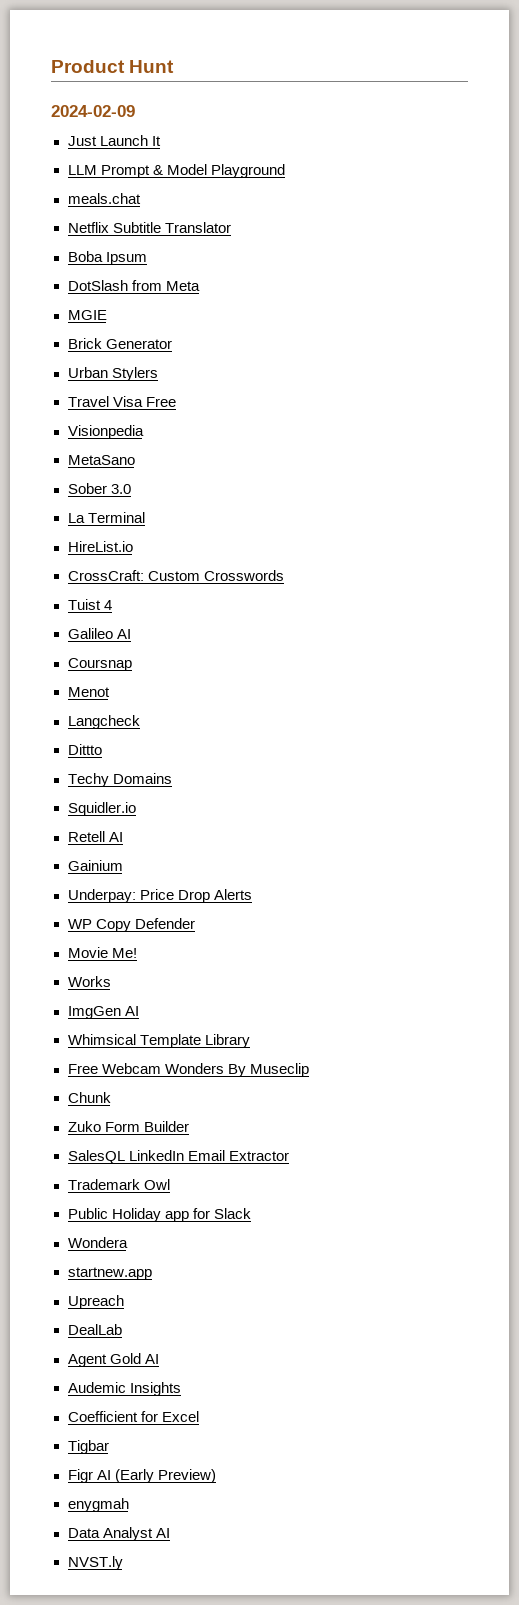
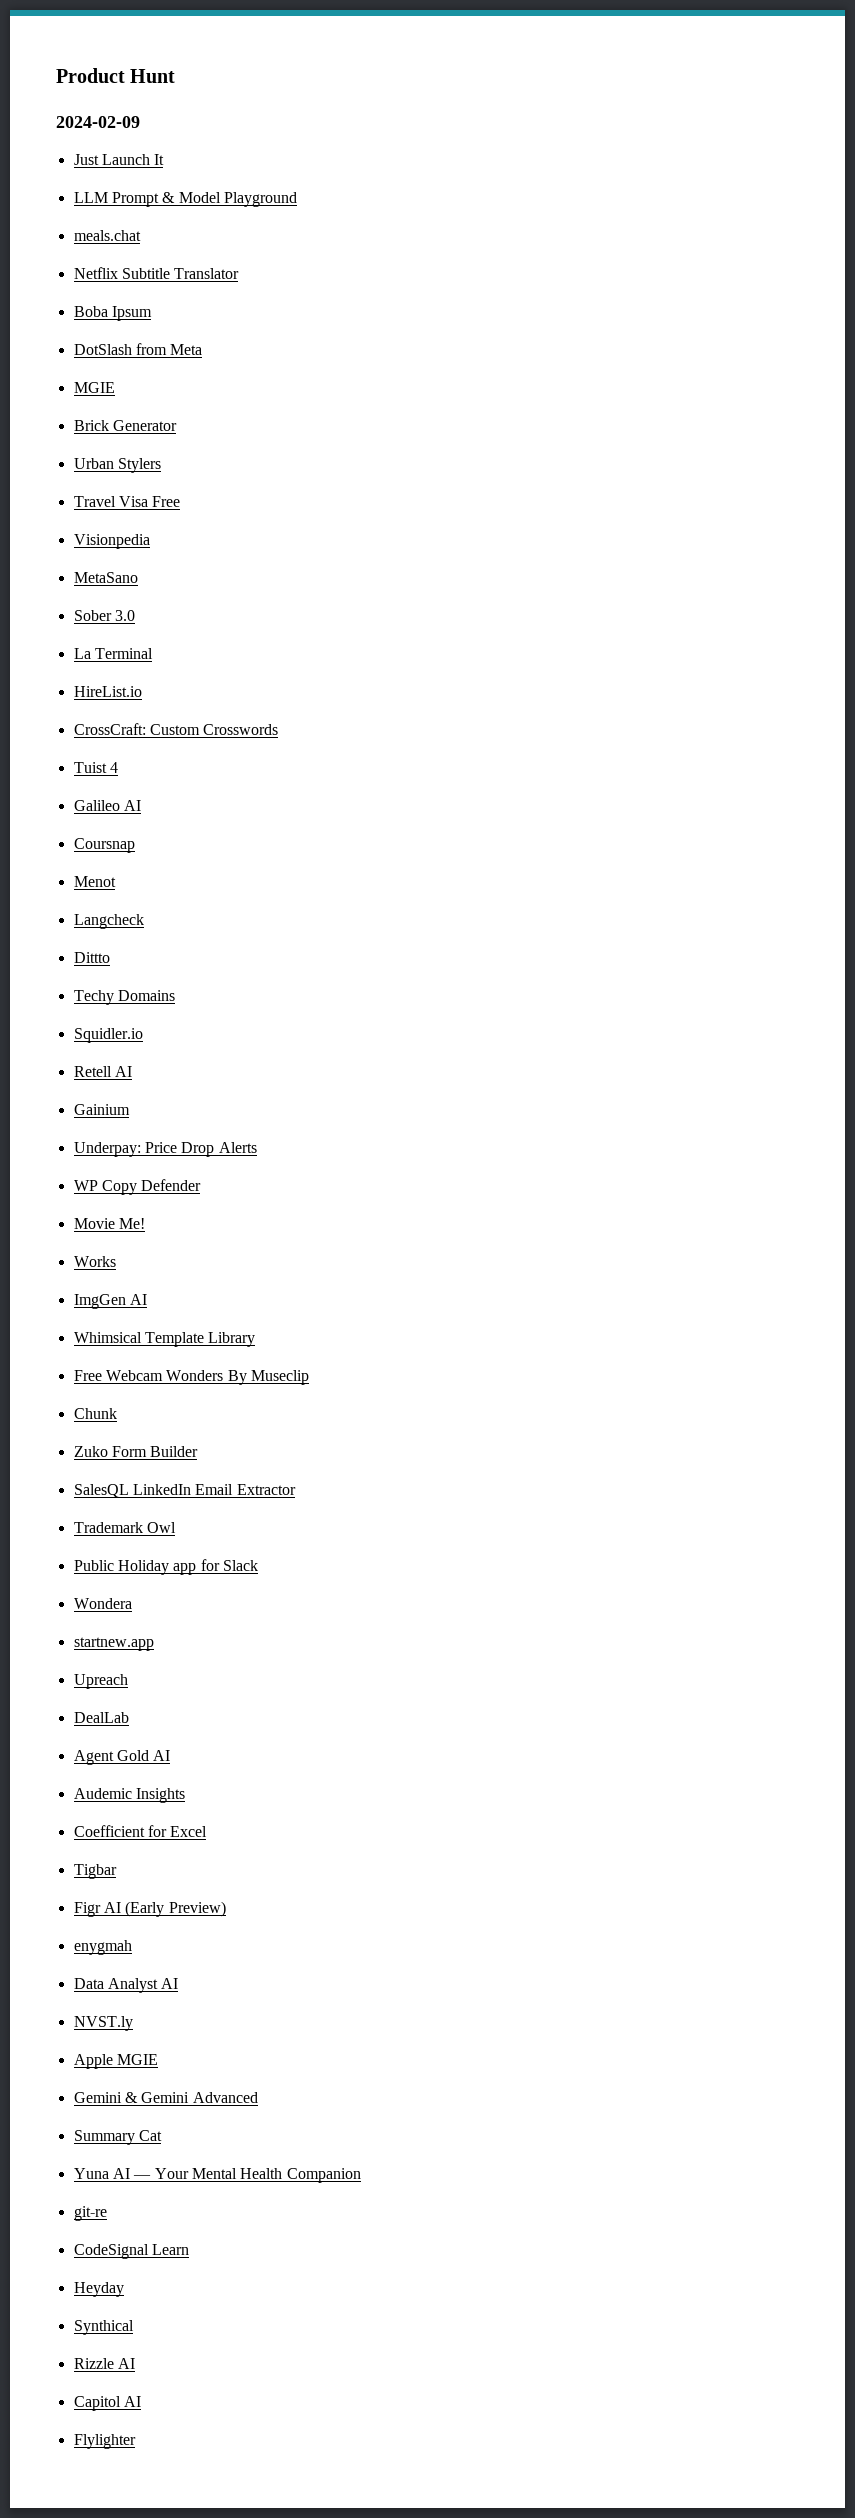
(123, 1563) none -> [73,2054,158,2069] [73,2092,258,2103] [73,2130,162,2145] [73,2168,361,2183] [73,2206,107,2221] [73,2244,189,2259] [73,2282,124,2297] [73,2320,134,2335] [73,2358,135,2369] [73,2396,141,2411] [73,2434,136,2449] // Apple MGIE // Gemini & Gemini Advanced // Summary Cat // Yuna AI — Your Mental Health Companion // git-re // CodeSignal Learn // Heyday // Synthical // Rizzle AI // Capitol AI // Flylighter

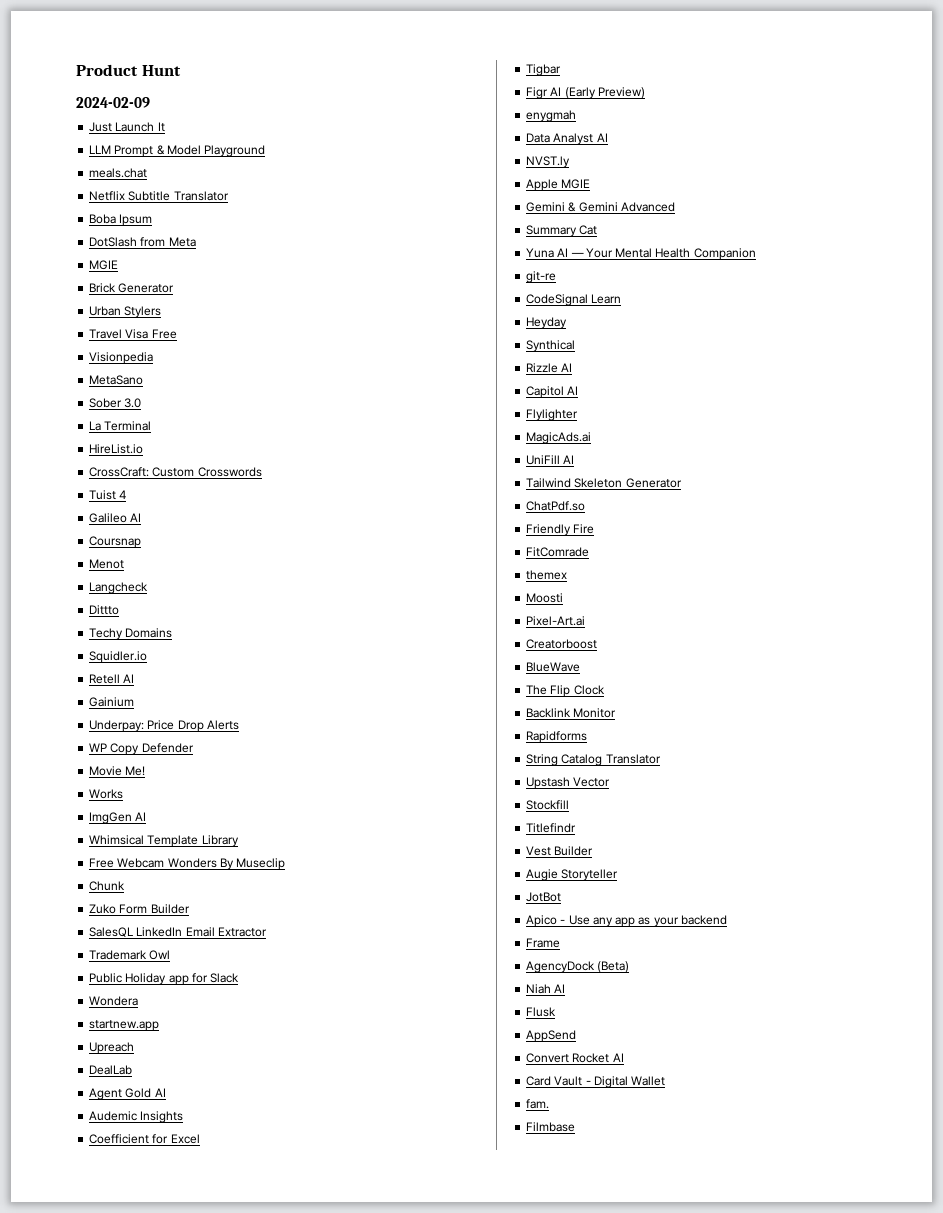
(136, 2441) none -> [526,432,592,444] [526,455,575,465] [526,478,682,488] [526,501,586,511] [526,524,595,536] [526,547,590,557] [526,570,568,580] [526,593,564,603] [526,616,586,626] [526,639,598,649] [526,662,581,672] [526,685,605,697] [526,708,617,718] [526,731,588,743] [526,754,661,766] [526,777,611,789] [526,800,570,810] [526,823,577,833] [526,846,594,856] [526,869,619,881] [526,892,562,902] [526,915,727,927] [526,938,561,948] [526,961,630,973] [526,984,566,994] [526,1007,557,1017] [526,1030,577,1042] [526,1053,624,1063] [526,1076,666,1088] [526,1099,550,1109] [526,1122,576,1132] // MagicAds.ai // UniFill AI // Tailwind Skeleton Generator // ChatPdf.so // Friendly Fire // FitComrade // themex // Moosti // Pixel-Art.ai // Creatorboost // BlueWave // The Flip Clock // Backlink Monitor // Rapidforms // String Catalog Translator // Upstash Vector // Stockfill // Titlefindr // Vest Builder // Augie Storyteller // JotBot // Apico - Use any app as your backend // Frame // AgencyDock (Beta) // Niah AI // Flusk // AppSend // Convert Rocket AI // Card Vault - Digital Wallet // fam. // Filmbase

